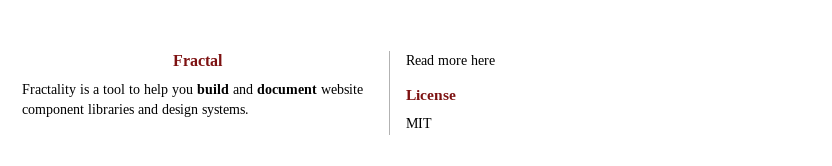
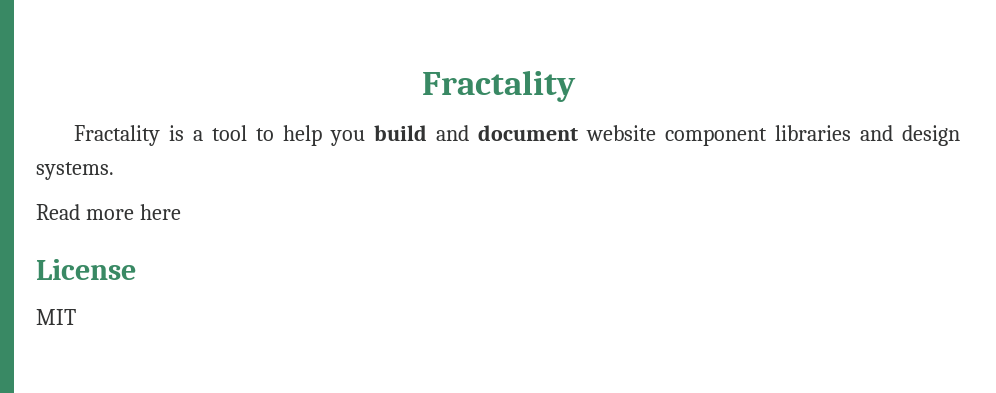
[172,54,223,66] Fractal -> [421,70,576,102] Fractality

